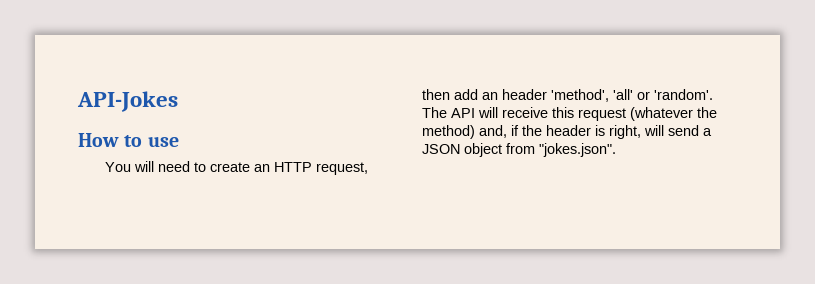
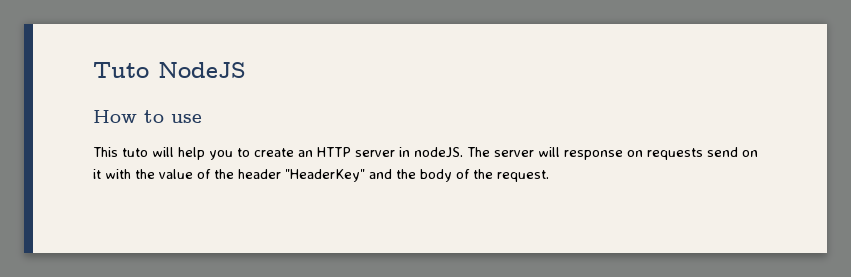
[77,91,178,112] API-Jokes -> [93,62,246,78] Tuto NodeJS
[105,161,369,175] [422,89,713,102] [422,107,717,121] [422,125,712,139] [422,143,616,157] You will need to create an HTTP request, then add an header 'method', 'all' or 'random'. The API will receive this request (whatever the method) and, if the header is right, will send a JSON object from "jokes.json". -> [93,147,758,160] [93,169,549,182] This tuto will help you to create an HTTP server in nodeJS. The server will response on requests send on it with the value of the header "HeaderKey" and the body of the request.

